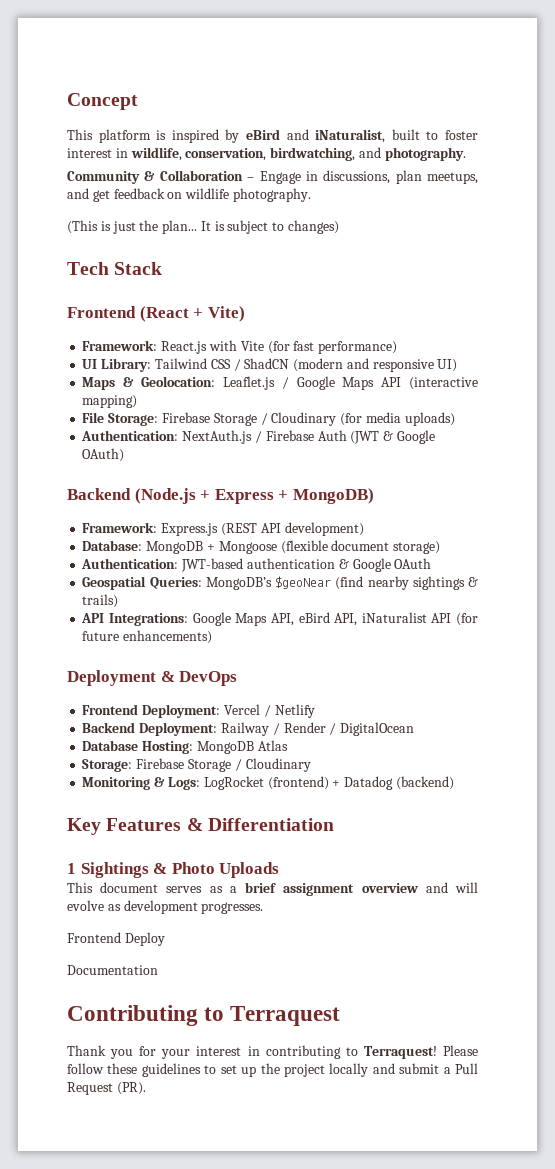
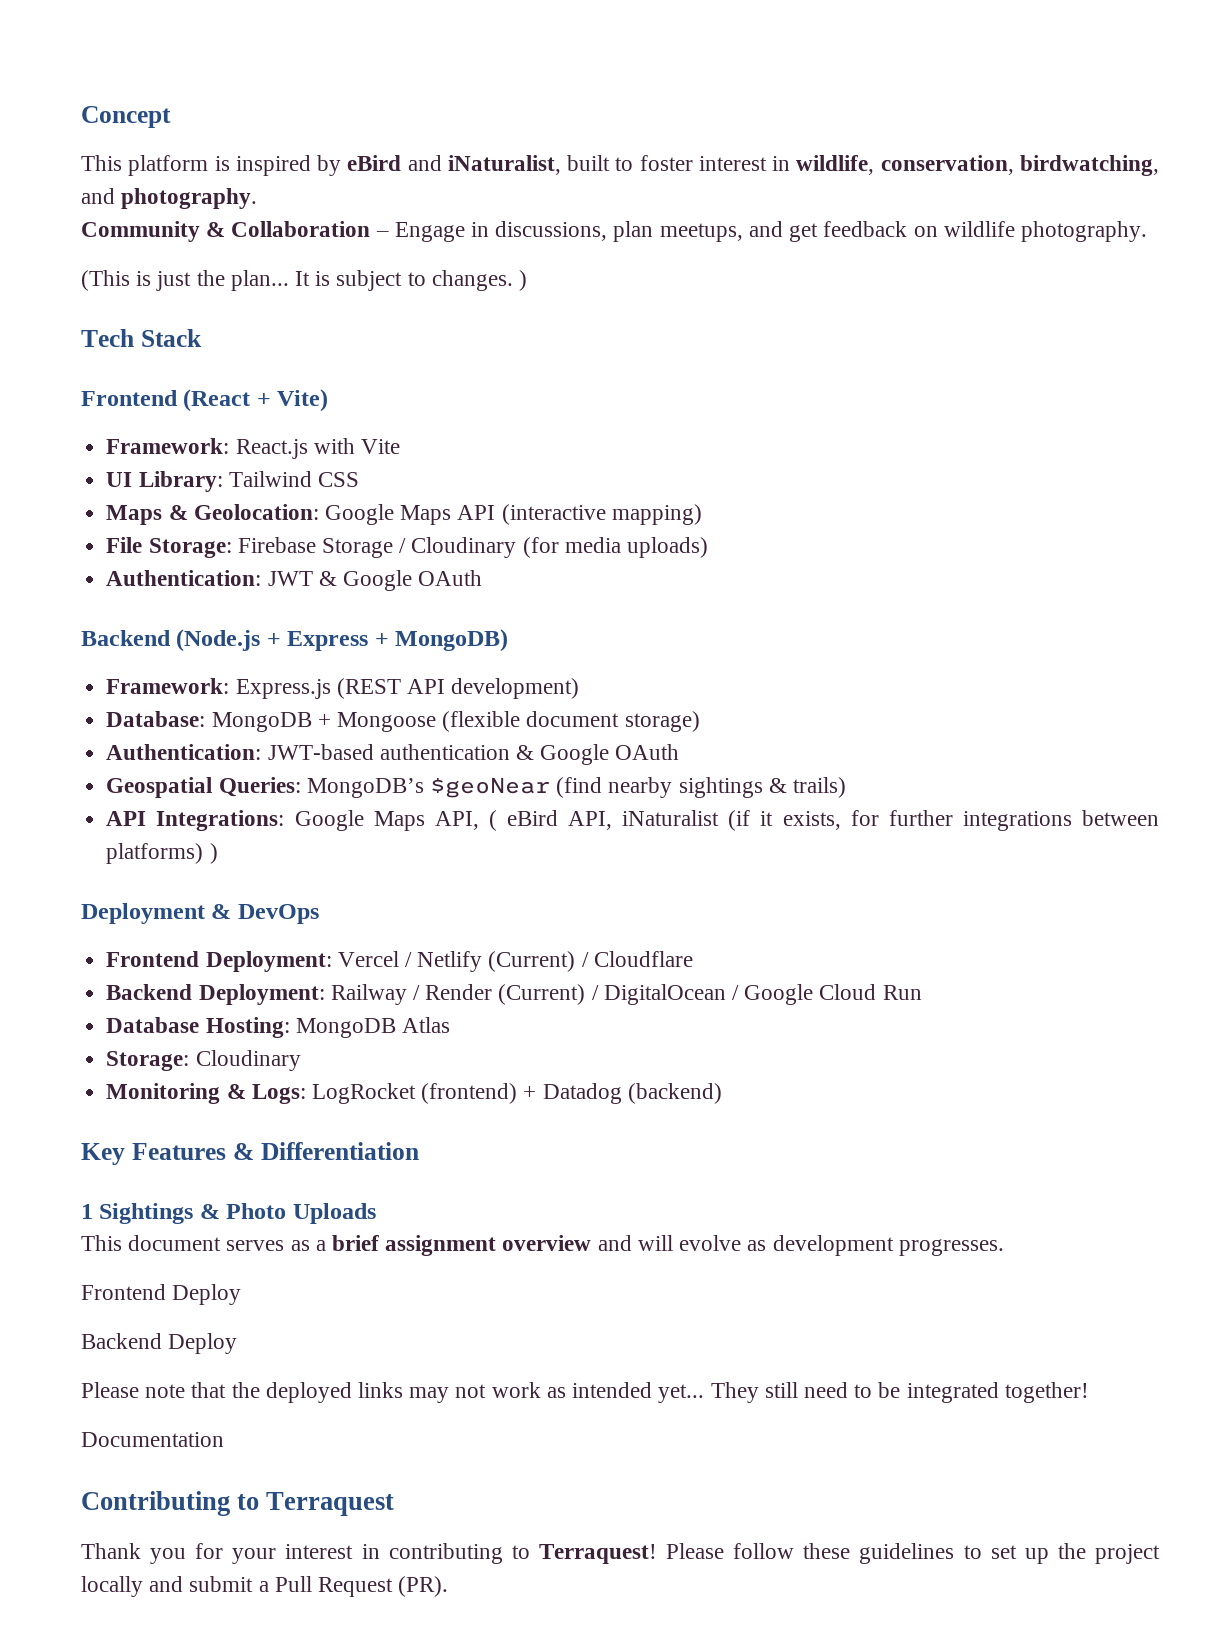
[288,220,340,234] changes) -> [431,270,528,291] changes. )
[267,341,398,354] (for fast performance) -> (400, 446) none
[233,358,458,372] / ShadCN (modern and responsive UI) -> (359, 479) none
[222,376,289,390] Leaflet.js / -> (319, 512) none
[182,430,435,444] [82,448,125,462] NextAuth.js / Firebase Auth (JWT & Google OAuth) -> [267,570,483,591] JWT & Google OAuth
(294, 619) none -> [488,810,497,831] (
[431,613,478,626] [82,630,213,644] API (for future enhancements) -> [728,810,1159,831] [106,843,218,864] (if it exists, for further integrations between platforms) )
(315, 711) none -> [488,951,693,972] (Current) / Cloudflare
(326, 727) none -> [498,984,586,1005] (Current)
(415, 729) none -> [731,984,922,1005] / Google Cloud Run
[136,758,242,772] Firebase Storage / -> (190, 1061) none
(165, 939) none -> [81,1333,238,1354] [81,1382,1089,1403] // Backend Deploy // Please note that the deployed links may not work as intended yet... They still need to be integrated together!

